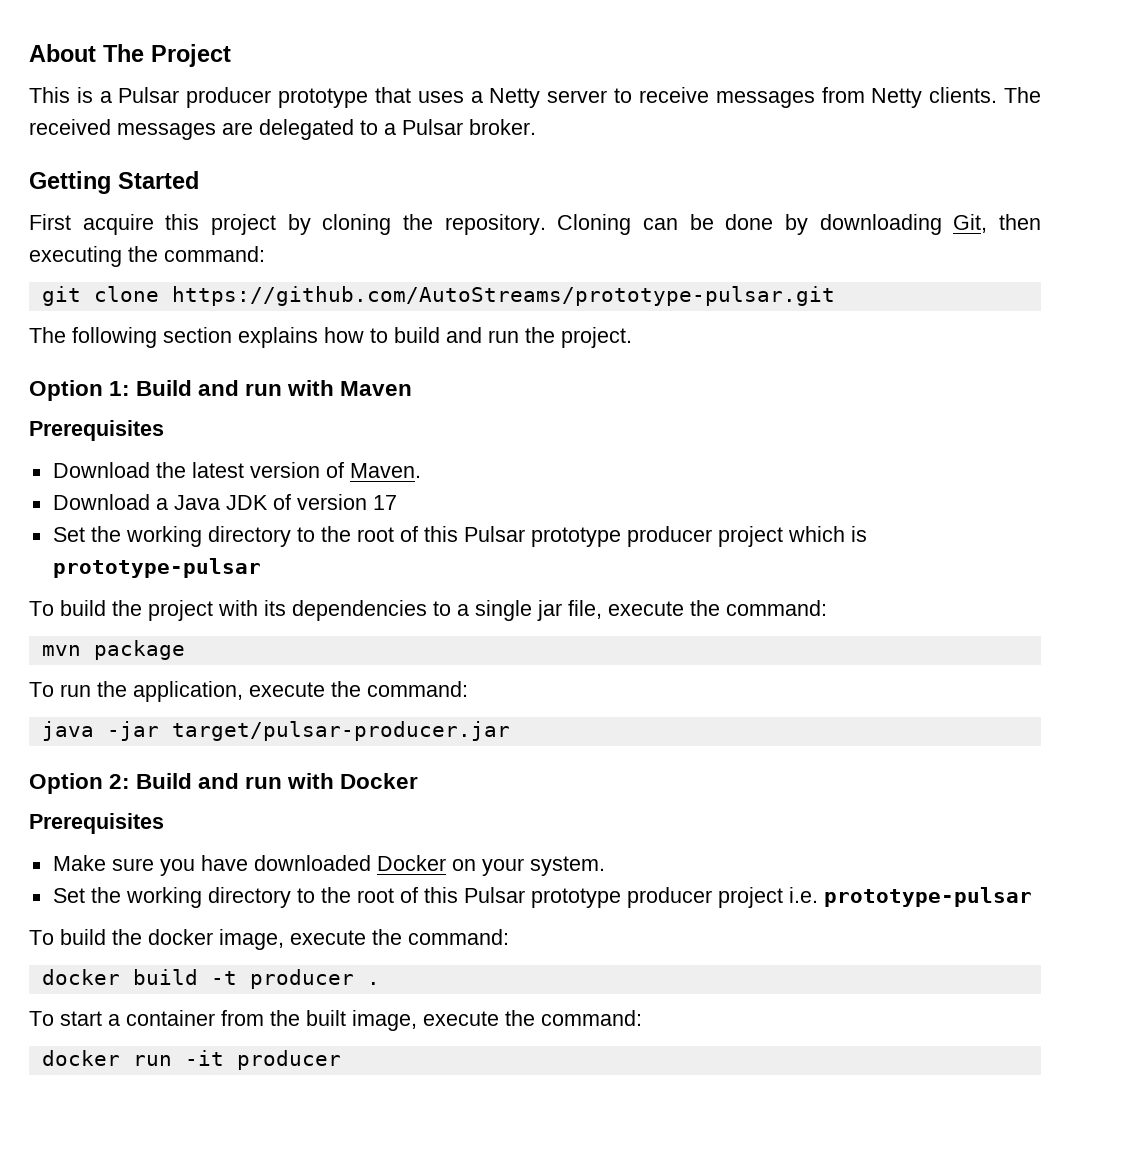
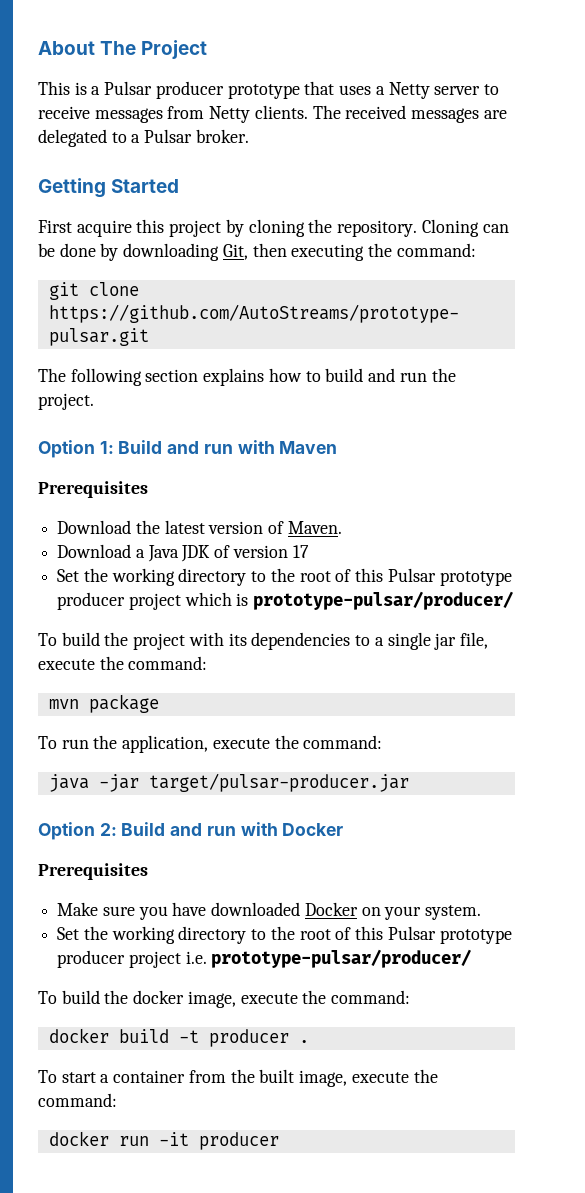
[52,558,261,578] prototype-pulsar -> [253,591,514,610] prototype-pulsar/producer/
[823,887,1032,907] prototype-pulsar -> [211,949,472,968] prototype-pulsar/producer/

